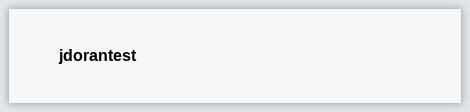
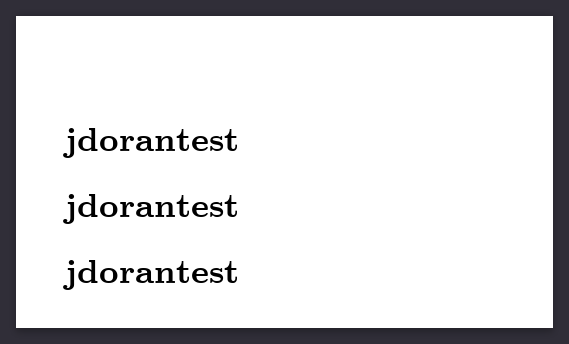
[58,49,137,64] jdorantest -> [63,128,239,158] [63,194,239,224] [63,260,239,290] jdorantest // jdorantest // jdorantest

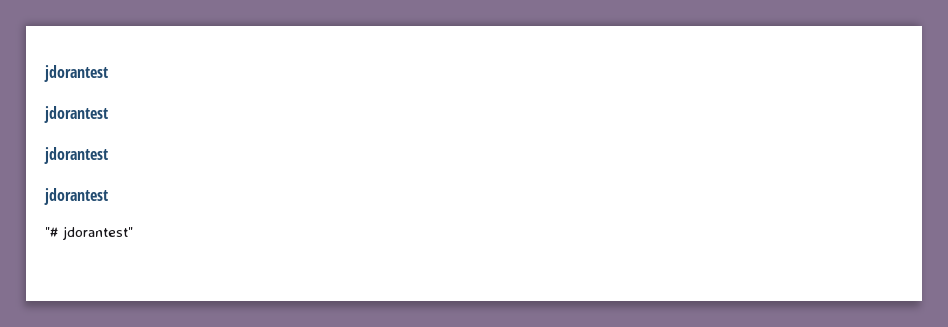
[63,128,239,158] [63,194,239,224] [63,260,239,290] jdorantest // jdorantest // jdorantest -> [44,65,108,82] [44,106,108,123] [44,147,108,164] [44,188,108,205] [45,226,133,240] jdorantest // jdorantest // jdorantest // jdorantest // "# jdorantest"

